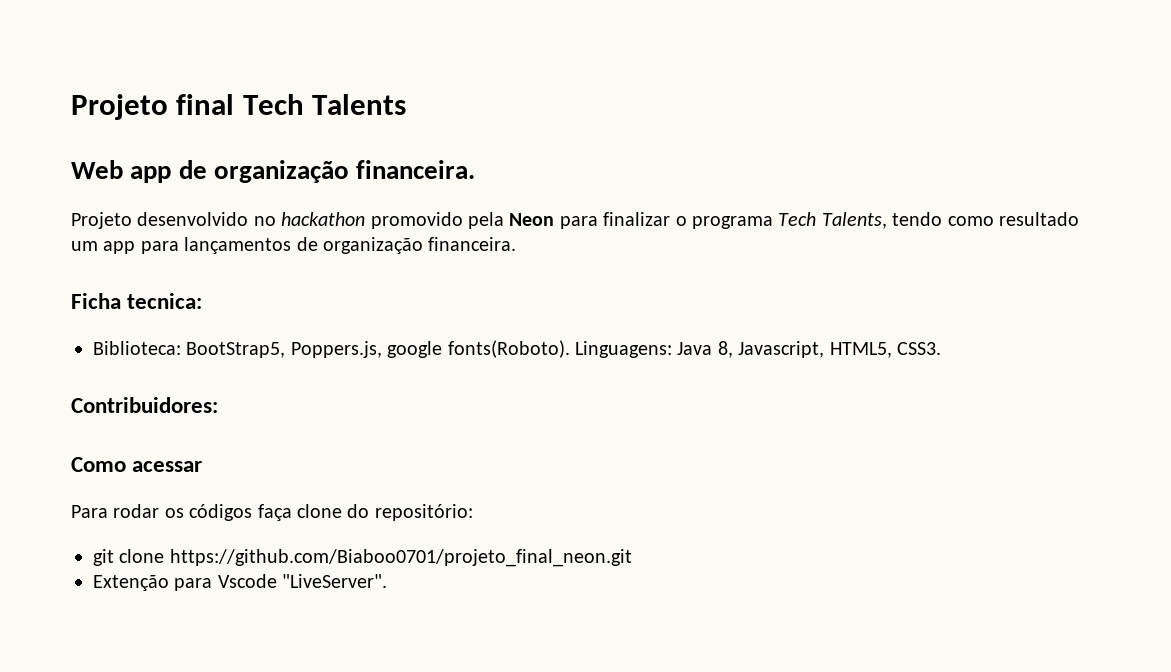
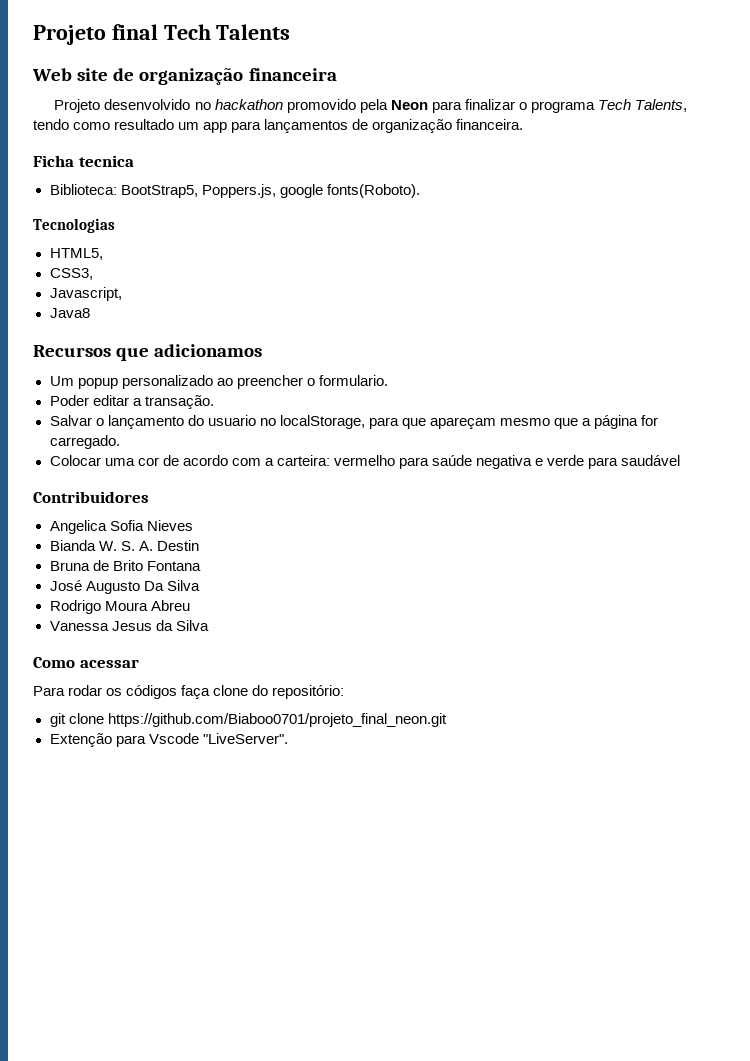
[130,160,476,183] app de organização financeira. -> [77,68,337,85] site de organização financeira
[127,293,203,309] tecnica: -> [78,155,134,167] tecnica
[575,341,941,358] [71,397,218,413] Linguagens: Java 8, Javascript, HTML5, CSS3. // Contribuidores: -> [33,218,115,233] [49,248,103,260] [49,268,93,280] [49,287,122,301] [49,308,90,318] [33,344,263,361] [49,375,388,389] [49,395,214,409] [49,415,659,429] [49,435,120,449] [49,455,681,469] [33,491,149,503] [49,520,193,534] [49,540,199,551] [49,560,201,571] [49,580,200,594] [49,600,190,614] [49,620,209,631] // Tecnologias // HTML5, // CSS3, // Javascript, // Java8 // Recursos que adicionamos // Um popup personalizado ao preencher o formulario. // Poder editar a transação. // Salvar o lançamento do usuario no localStorage, para que apareçam mesmo que a página for carregado. // Colocar uma cor de acordo com a carteira: vermelho para saúde negativa e verde para saudável // Contribuidores // Angelica Sofia Nieves // Bianda W. S. A. Destin // Bruna de Brito Fontana // José Augusto Da Silva // Rodrigo Moura Abreu // Vanessa Jesus da Silva

